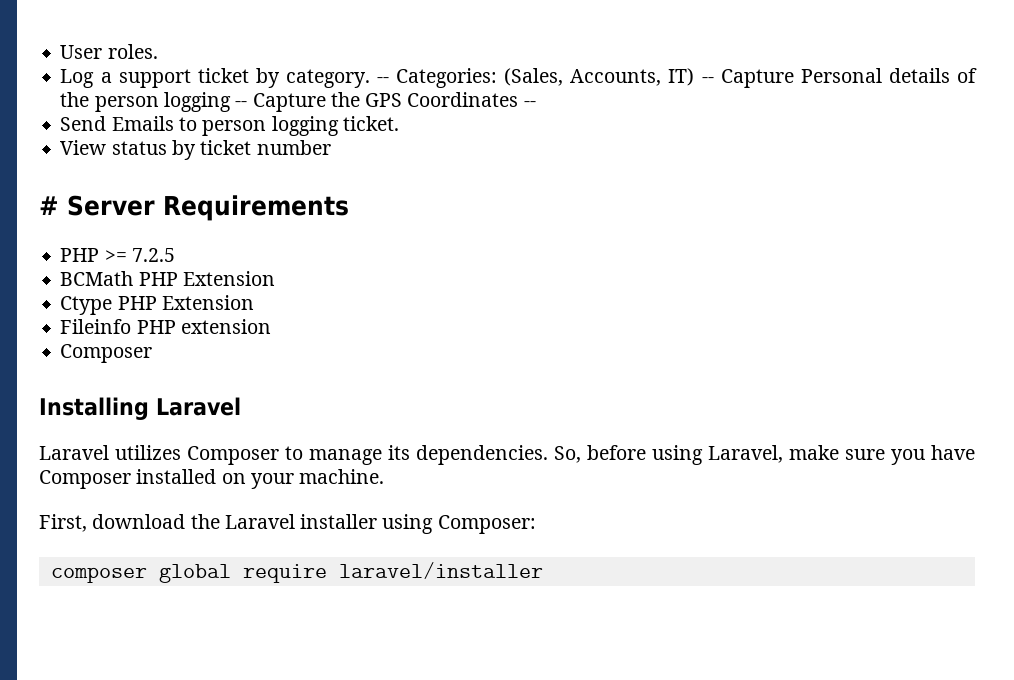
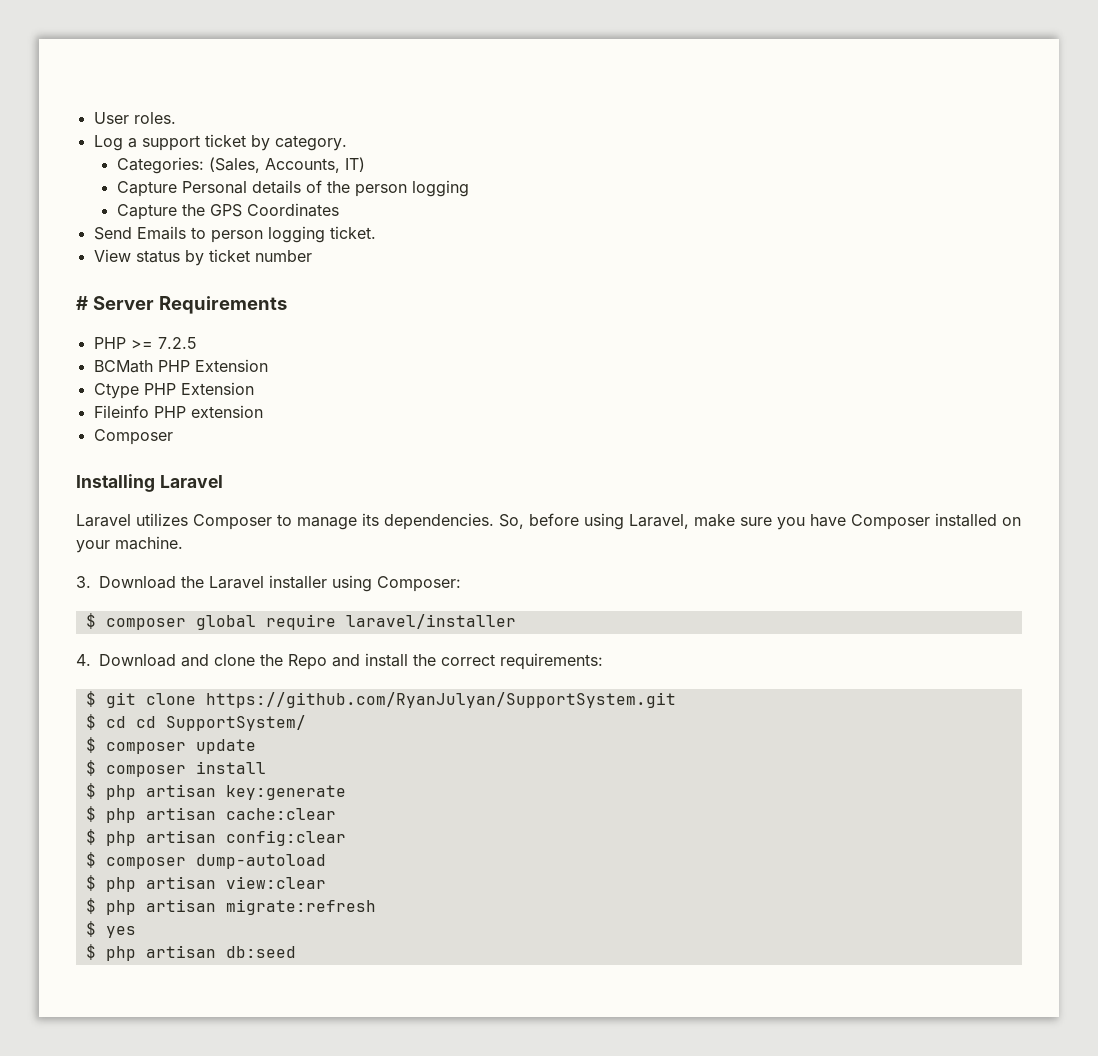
[377,77,390,83] -- -> (347, 143) //
[701,77,714,83] -- -> (365, 164) //
[235,101,248,107] -- -> (469, 188) //
[523,101,536,107] -- -> (339, 210) none
[39,514,186,532] First, download -> [76,576,177,589] 3. Download
(536, 524) none -> [85,613,96,629] $
(543, 570) none -> [76,653,604,670] [85,691,676,708] [85,714,306,731] [85,737,256,754] [85,760,266,777] [85,783,346,800] [85,806,336,823] [85,829,346,846] [85,852,326,869] [85,875,326,892] [85,898,376,915] [85,921,136,938] [85,944,296,961] // 4. Download and clone the Repo and install the correct requirements: // $ git clone https://github.com/RyanJulyan/SupportSystem.git // $ cd cd SupportSystem/ // $ composer update // $ composer install // $ php artisan key:generate // $ php artisan cache:clear // $ php artisan config:clear // $ composer dump-autoload // $ php artisan view:clear // $ php artisan migrate:refresh // $ yes // $ php artisan db:seed

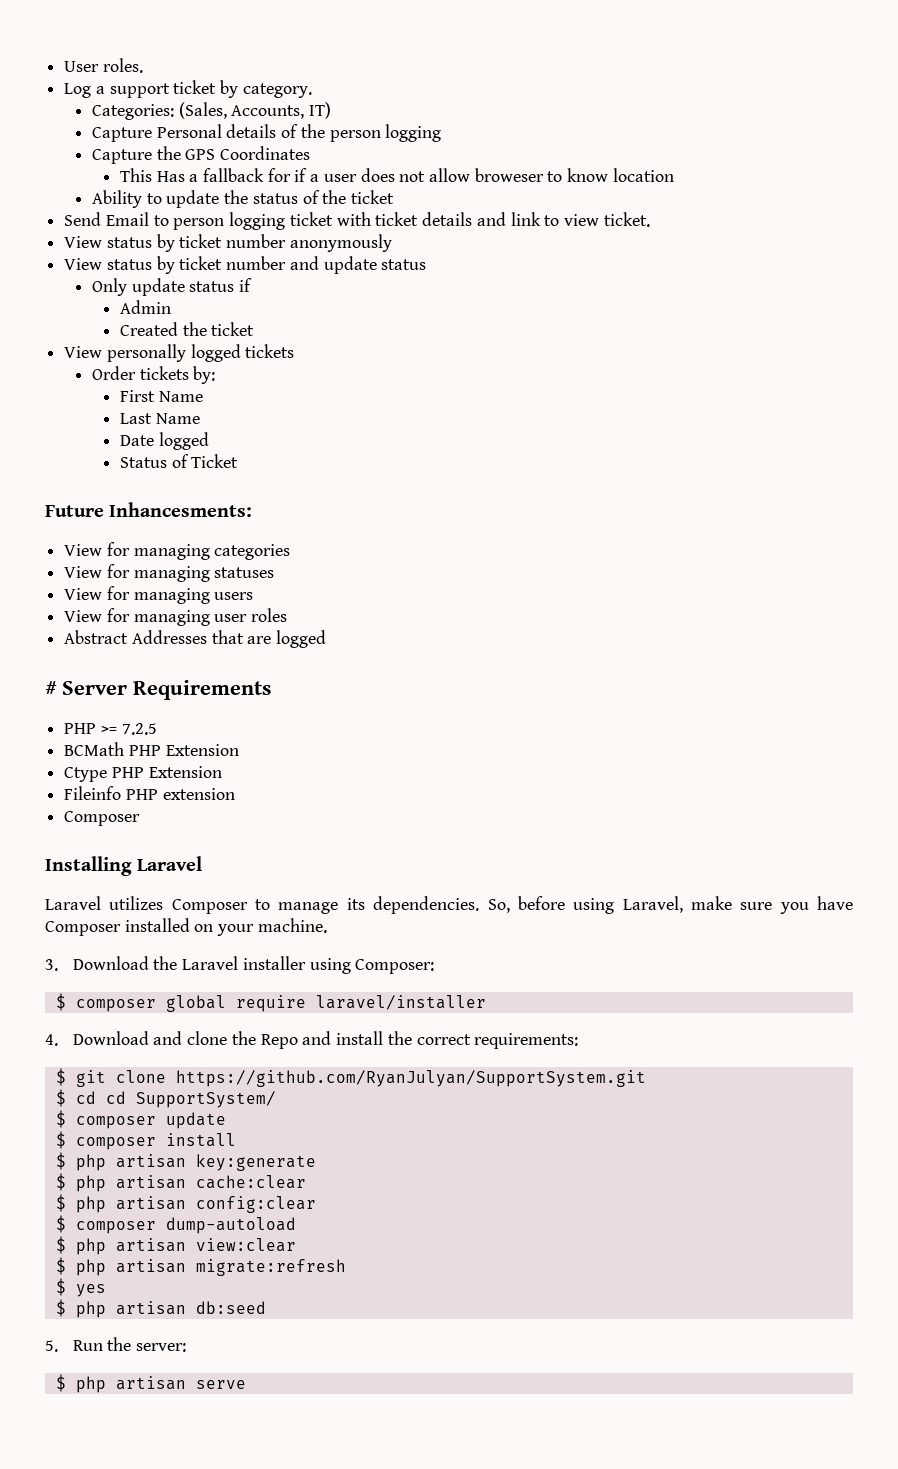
(339, 210) none -> [119,168,674,182] [92,190,395,208] // This Has a fallback for if a user does not allow broweser to know location // Ability to update the status of the ticket
[136,226,186,240] Emails -> [105,212,149,226] Email
(325, 234) none -> [289,212,599,226] ticket with ticket details and link to view
(312, 256) none -> [289,234,392,252] [64,256,427,274] [92,278,253,296] [119,300,171,314] [119,322,255,336] [64,344,295,362] [92,366,216,384] [119,390,203,402] [119,413,200,424] [119,432,209,450] [119,454,239,468] [45,502,253,517] [64,542,291,560] [64,564,275,582] [64,586,254,604] [64,608,288,626] [64,630,327,648] anonymously // View status by ticket number and update status // Only update status if // Admin // Created the ticket // View personally logged tickets // Order tickets by: // First Name // Last Name // Date logged // Status of Ticket // Future Inhancesments: // View for managing categories // View for managing statuses // View for managing users // View for managing user roles // Abstract Addresses that are logged
(296, 952) none -> [45,1337,187,1352] [55,1374,246,1393] // 5. Run the server: // $ php artisan serve

